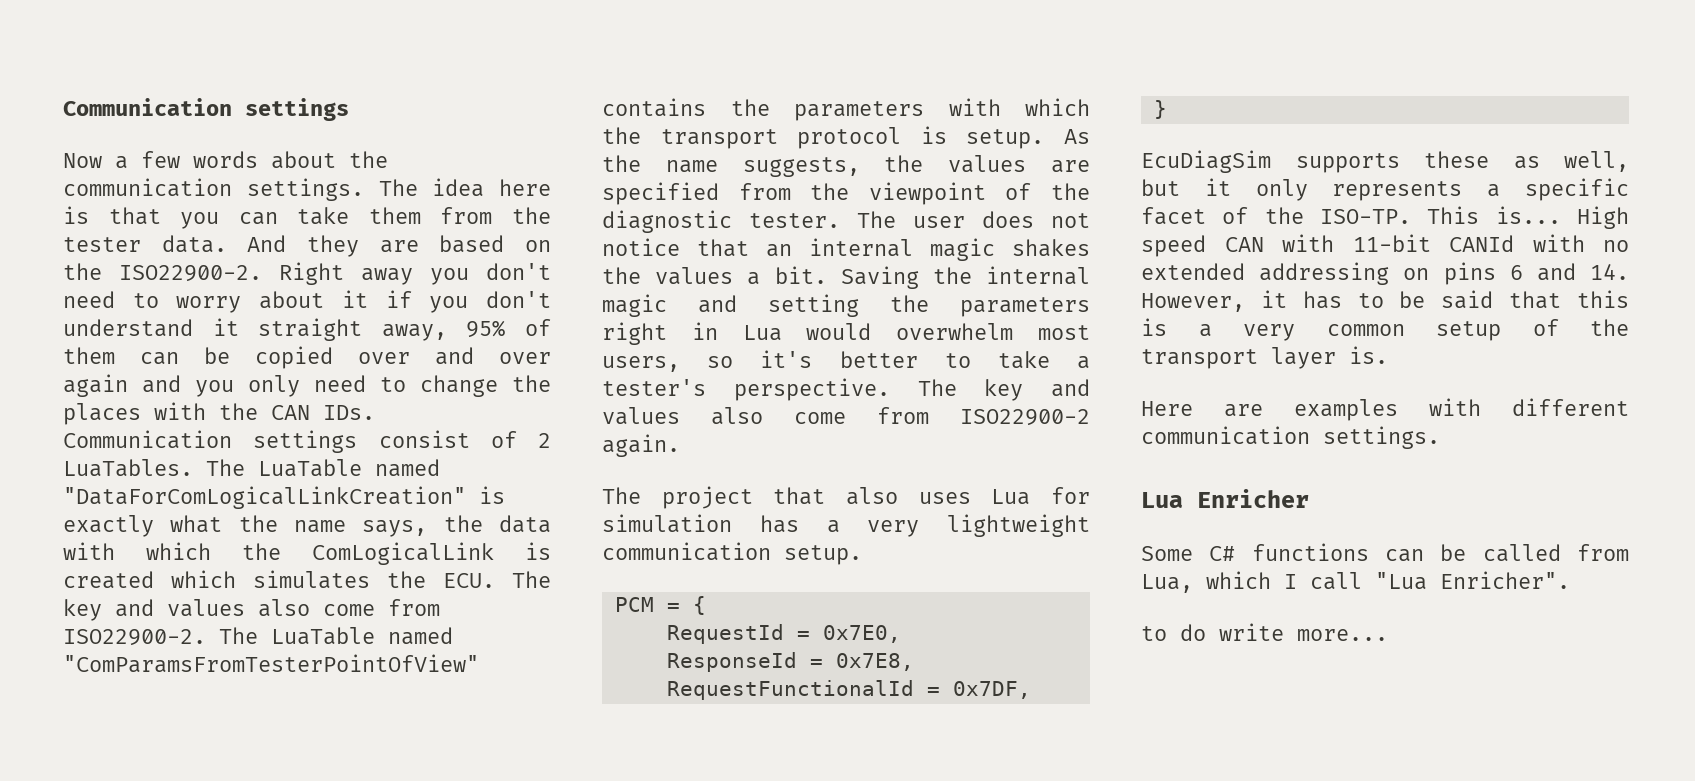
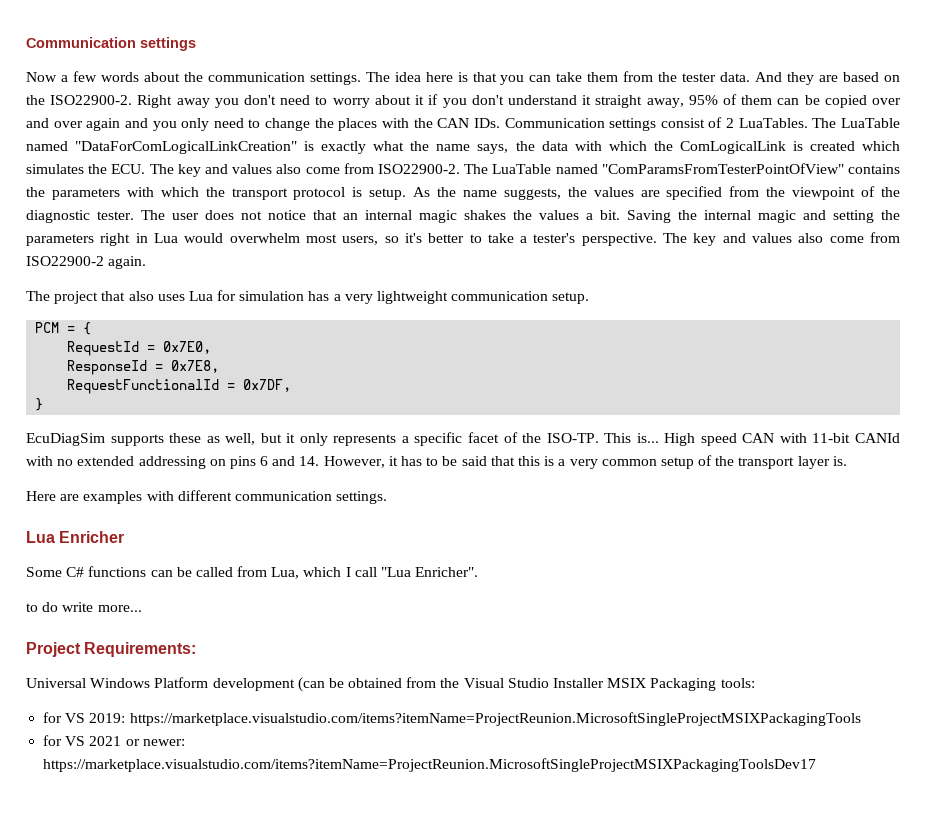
(1388, 635) none -> [26,642,197,657] [26,677,755,692] [43,712,861,726] [43,735,185,746] [43,758,817,772] // Project Requirements: // Universal Windows Platform development (can be obtained from the Visual Studio Installer MSIX Packaging tools: // for VS 2019: https://marketplace.visualstudio.com/items?itemName=ProjectReunion.MicrosoftSingleProjectMSIXPackagingTools // for VS 2021 or newer: https://marketplace.visualstudio.com/items?itemName=ProjectReunion.MicrosoftSingleProjectMSIXPackagingToolsDev17

